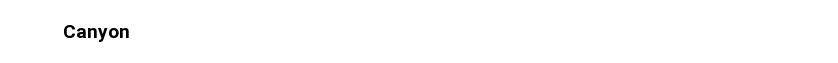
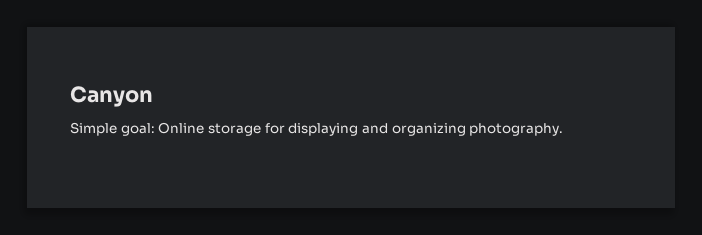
(130, 33) none -> [70,122,564,136] // Simple goal: Online storage for displaying and organizing photography.

